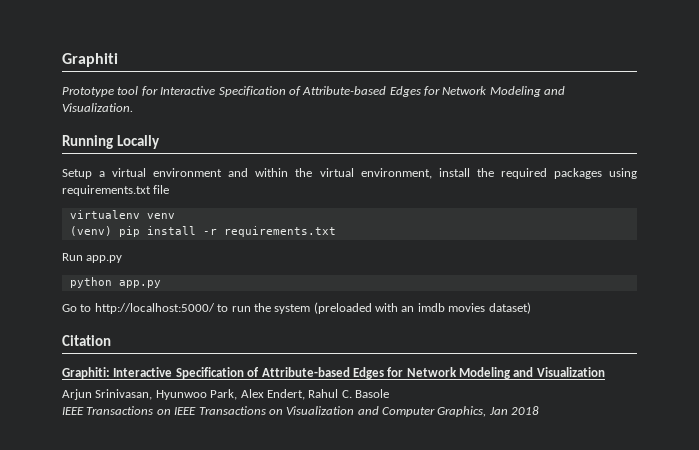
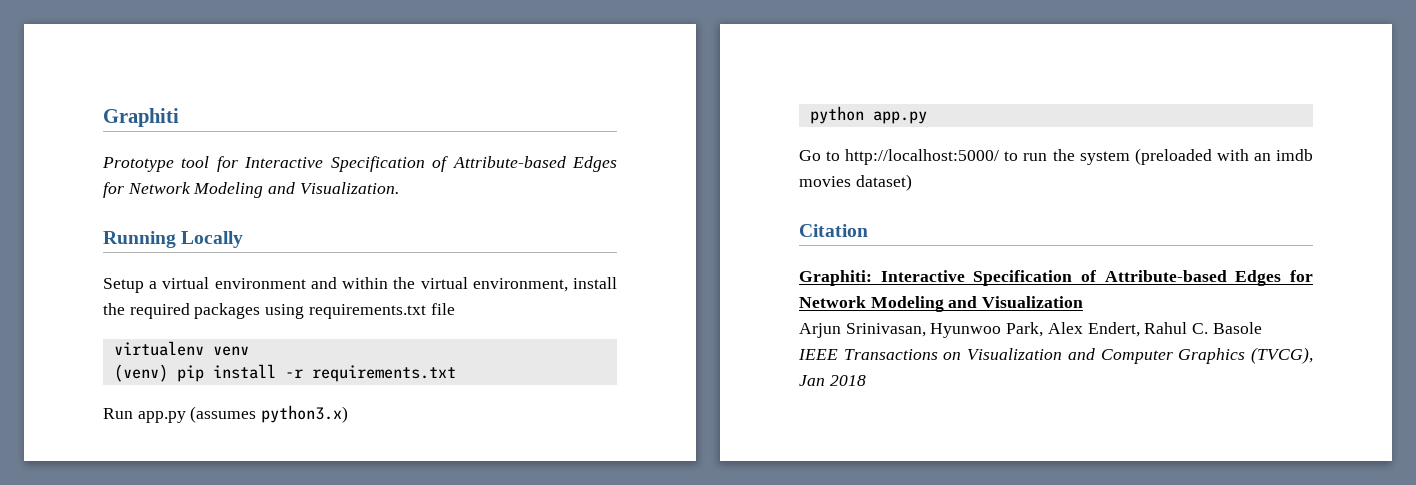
(123, 259) none -> [190,405,349,423] (assumes python3.x)
[174,406,283,415] IEEE Transactions on -> (962, 356) none
[437,406,487,417] Graphics, -> [1178,347,1313,364] Graphics (TVCG),

